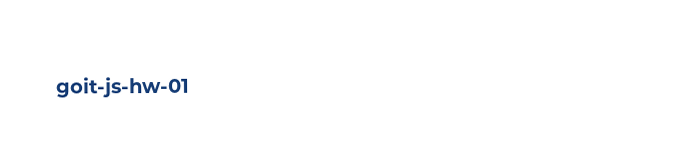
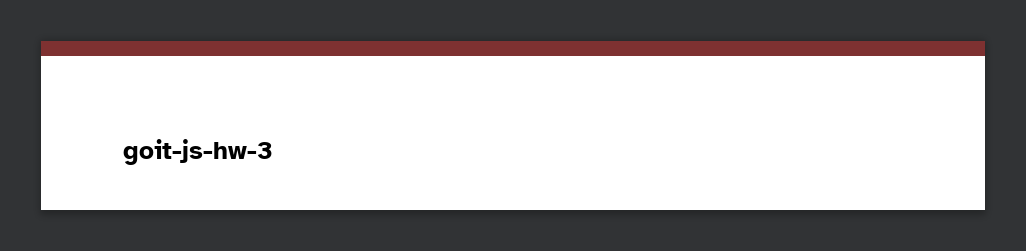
[56,76,190,98] goit-js-hw-01 -> [123,139,273,165] goit-js-hw-3

